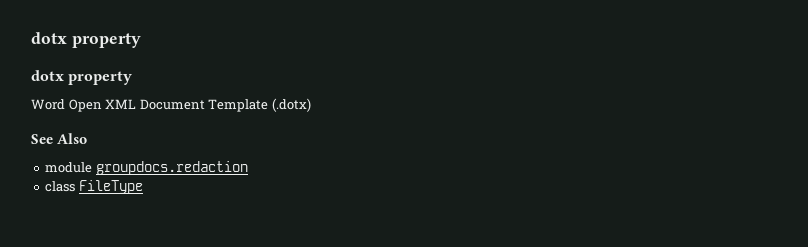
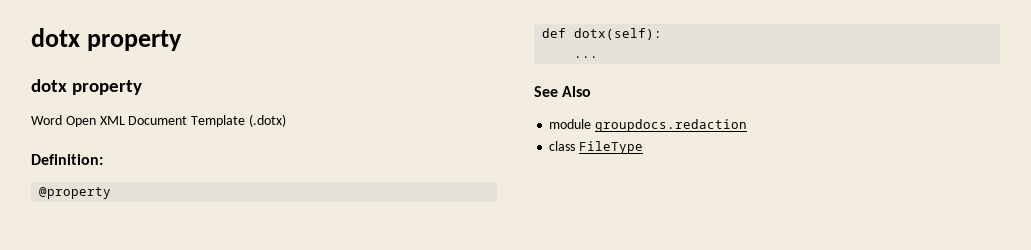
(311, 105) none -> [31,154,103,165] [39,187,112,199] [542,28,663,40] [574,56,599,58] // Definition: // @property // def dotx(self): // ...

